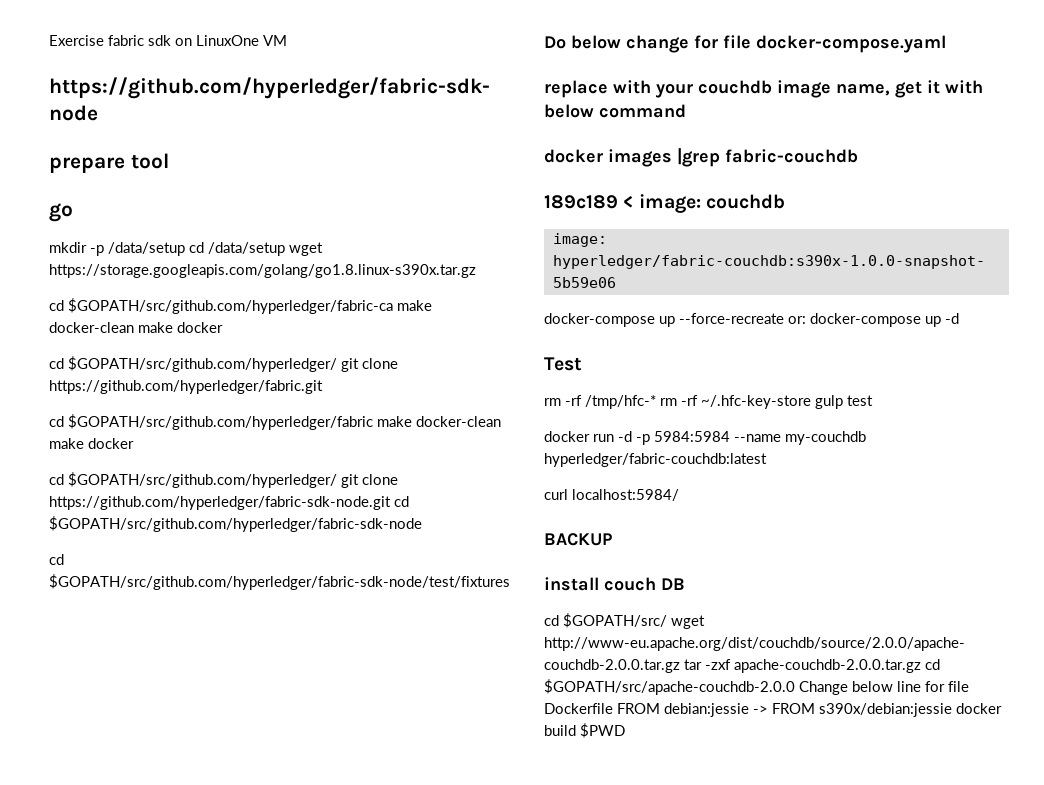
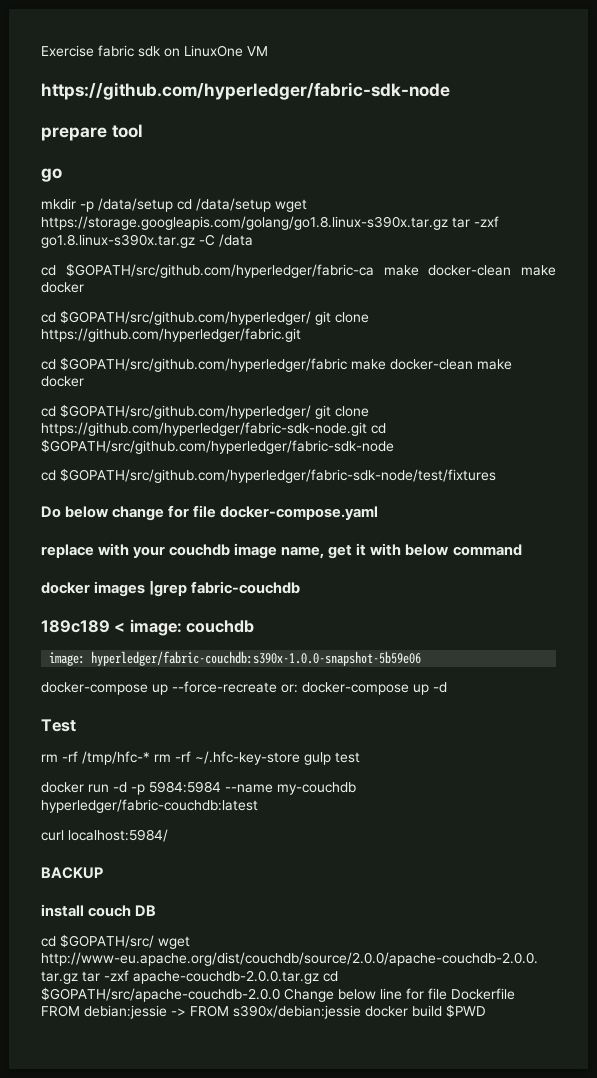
(476, 271) none -> [452,216,499,228] [41,234,253,248] tar -zxf go1.8.linux-s390x.tar.gz -C /data

